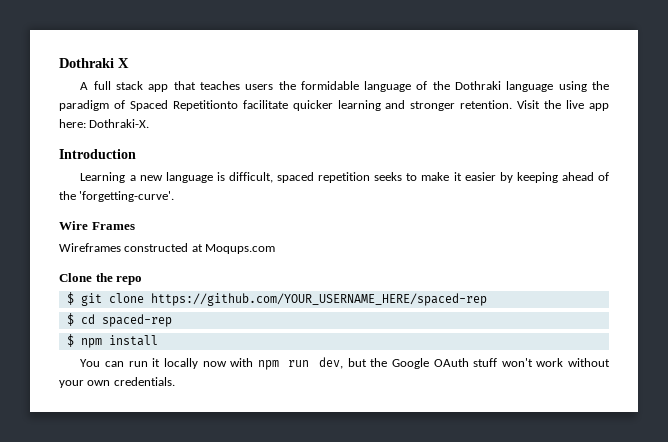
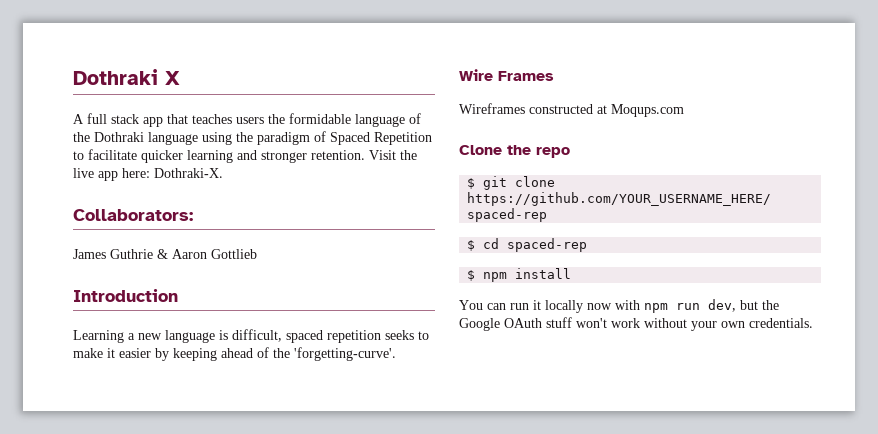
[172,100,238,111] Repetitionto -> [374,132,432,145] [73,151,84,160] Repetition to
(150, 123) none -> [73,209,193,221] [73,249,257,259] // Collaborators: // James Guthrie & Aaron Gottlieb

